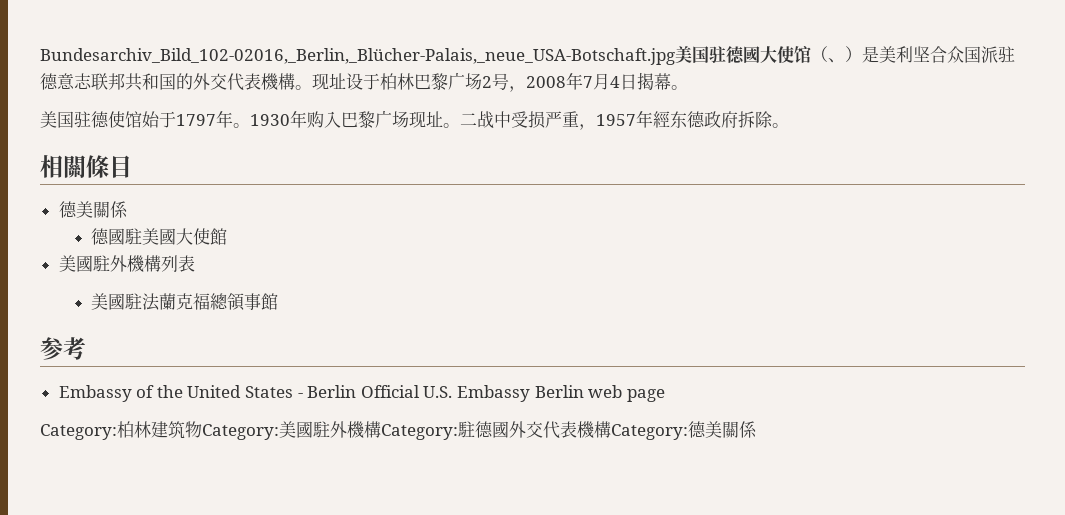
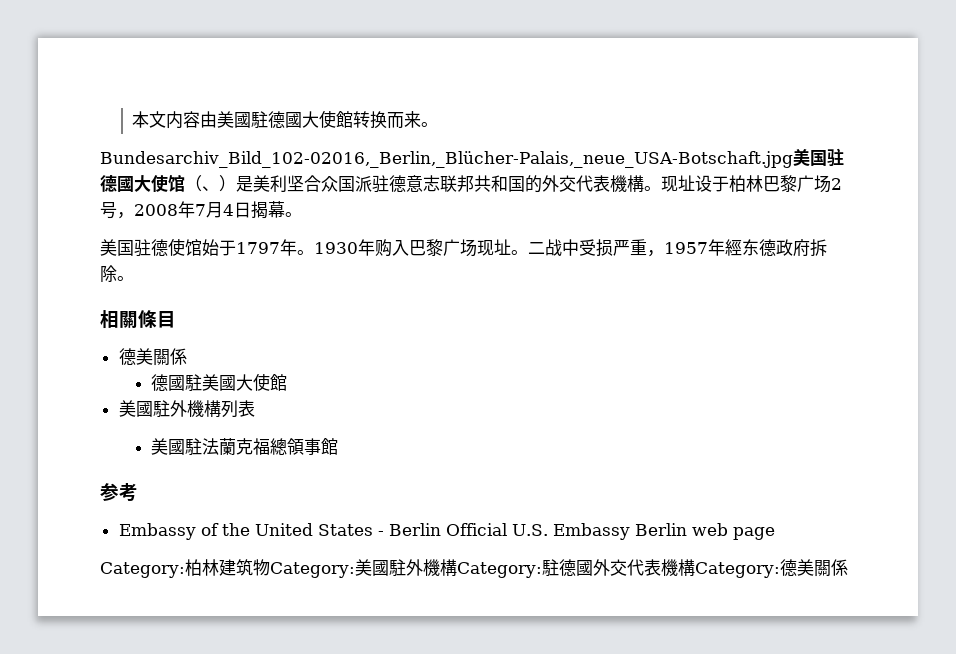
(40, 56) none -> [132,110,439,129] 本文内容由美國駐德國大使館转换而来。 //

